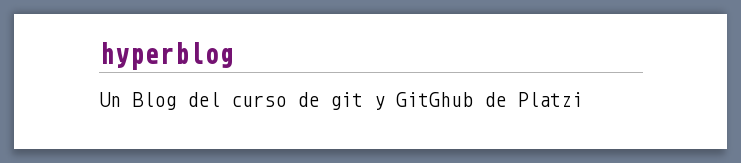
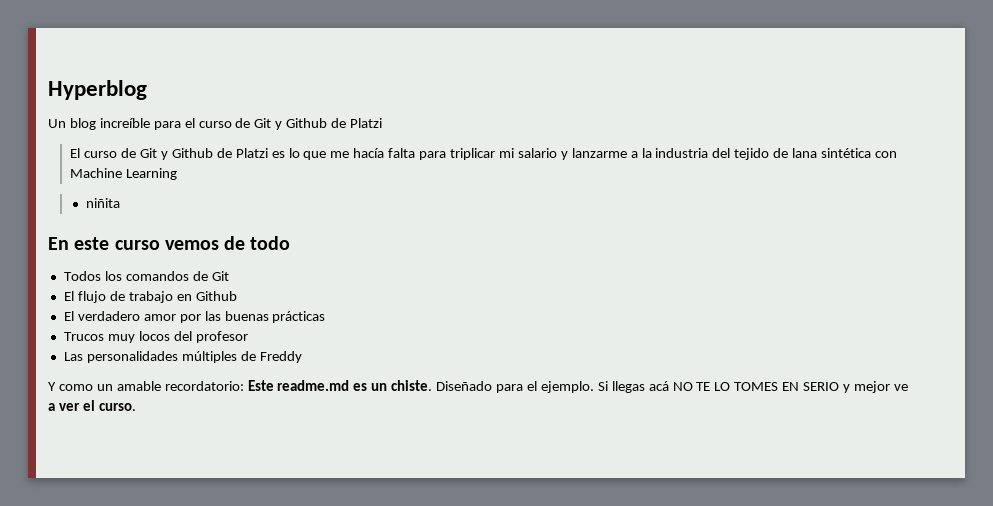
[99,42,234,70] hyperblog -> [48,80,147,100] Hyperblog
[132,92,583,110] Blog del curso de git y GitGhub de Platzi -> [69,118,383,130] [70,148,897,160] [70,168,178,180] [86,198,121,208] [48,236,291,250] [63,271,229,281] [63,291,237,303] [63,311,326,323] [63,331,248,343] [63,351,302,363] [48,380,908,393] [48,400,136,411] blog increíble para el curso de Git y Github de Platzi // El curso de Git y Github de Platzi es lo que me hacía falta para triplicar mi salario y lanzarme a la industria del tejido de lana sintética con Machine Learning // niñita // En este curso vemos de todo // Todos los comandos de Git // El flujo de trabajo en Github // El verdadero amor por las buenas prácticas // Trucos muy locos del profesor // Las personalidades múltiples de Freddy // Y como un amable recordatorio: Este readme.md es un chiste. Diseñado para el ejemplo. Si llegas acá NO TE LO TOMES EN SERIO y mejor ve a ver el curso.

